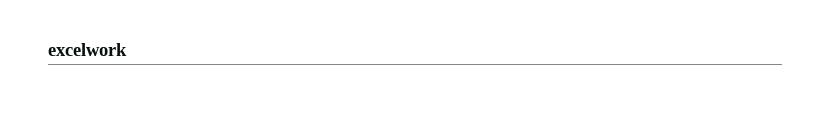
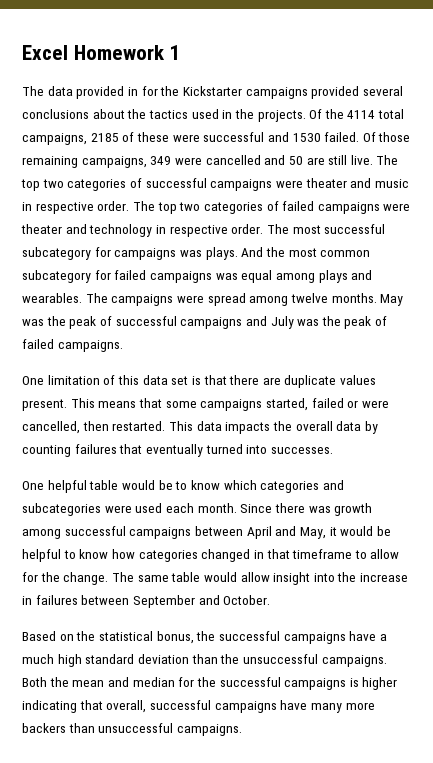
[48,43,127,56] excelwork -> [22,45,181,60] [22,86,403,99] [22,109,405,122] [22,132,411,145] [22,155,399,168] [21,178,409,191] [22,201,411,214] [21,224,386,237] [22,247,371,260] [22,270,373,283] [22,293,404,306] [22,316,388,329] [22,339,123,352] [22,375,377,388] [22,398,389,411] [22,421,378,434] [22,444,333,457] [22,480,344,493] [22,503,373,516] [22,526,391,539] [22,549,400,562] [22,572,409,585] [22,595,271,608] [22,631,387,644] [22,654,387,667] [22,677,398,690] [22,700,375,713] [22,723,242,736] Excel Homework 1 // The data provided in for the Kickstarter campaigns provided several conclusions about the tactics used in the projects. Of the 4114 total campaigns, 2185 of these were successful and 1530 failed. Of those remaining campaigns, 349 were cancelled and 50 are still live. The top two categories of successful campaigns were theater and music in respective order. The top two categories of failed campaigns were theater and technology in respective order. The most successful subcategory for campaigns was plays. And the most common subcategory for failed campaigns was equal among plays and wearables. The campaigns were spread among twelve months. May was the peak of successful campaigns and July was the peak of failed campaigns. // One limitation of this data set is that there are duplicate values present. This means that some campaigns started, failed or were cancelled, then restarted. This data impacts the overall data by counting failures that eventually turned into successes. // One helpful table would be to know which categories and subcategories were used each month. Since there was growth among successful campaigns between April and May, it would be helpful to know how categories changed in that timeframe to allow for the change. The same table would allow insight into the increase in failures between September and October. // Based on the statistical bonus, the successful campaigns have a much high standard deviation than the unsuccessful campaigns. Both the mean and median for the successful campaigns is higher indicating that overall, successful campaigns have many more backers than unsuccessful campaigns.

